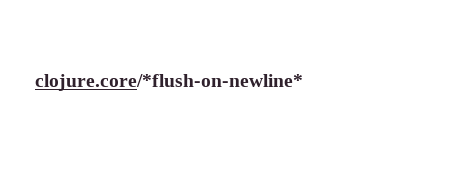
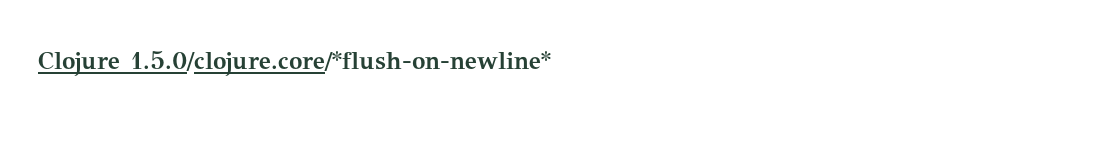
[35,74,303,91] clojure.core/*flush-on-newline* -> [38,51,551,76] Clojure 1.5.0/clojure.core/*flush-on-newline*

